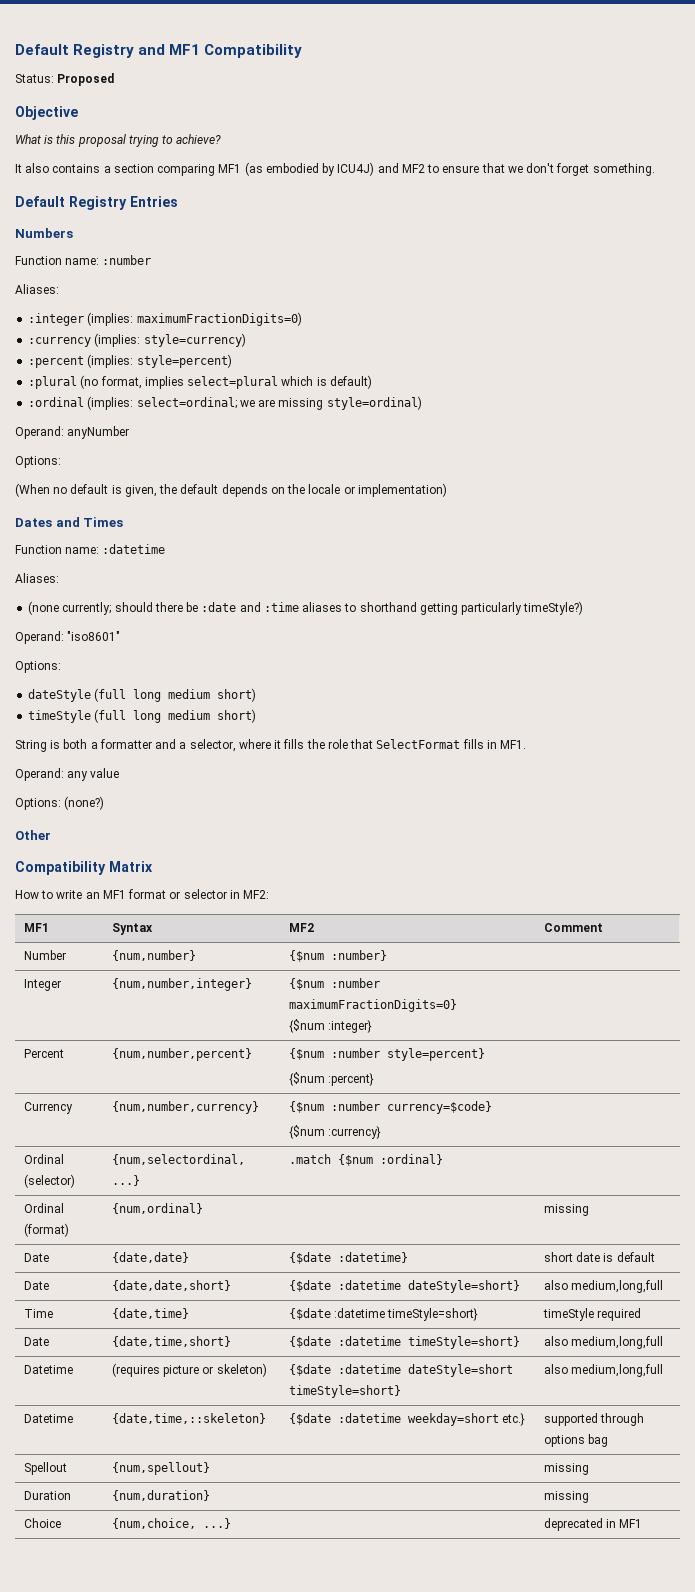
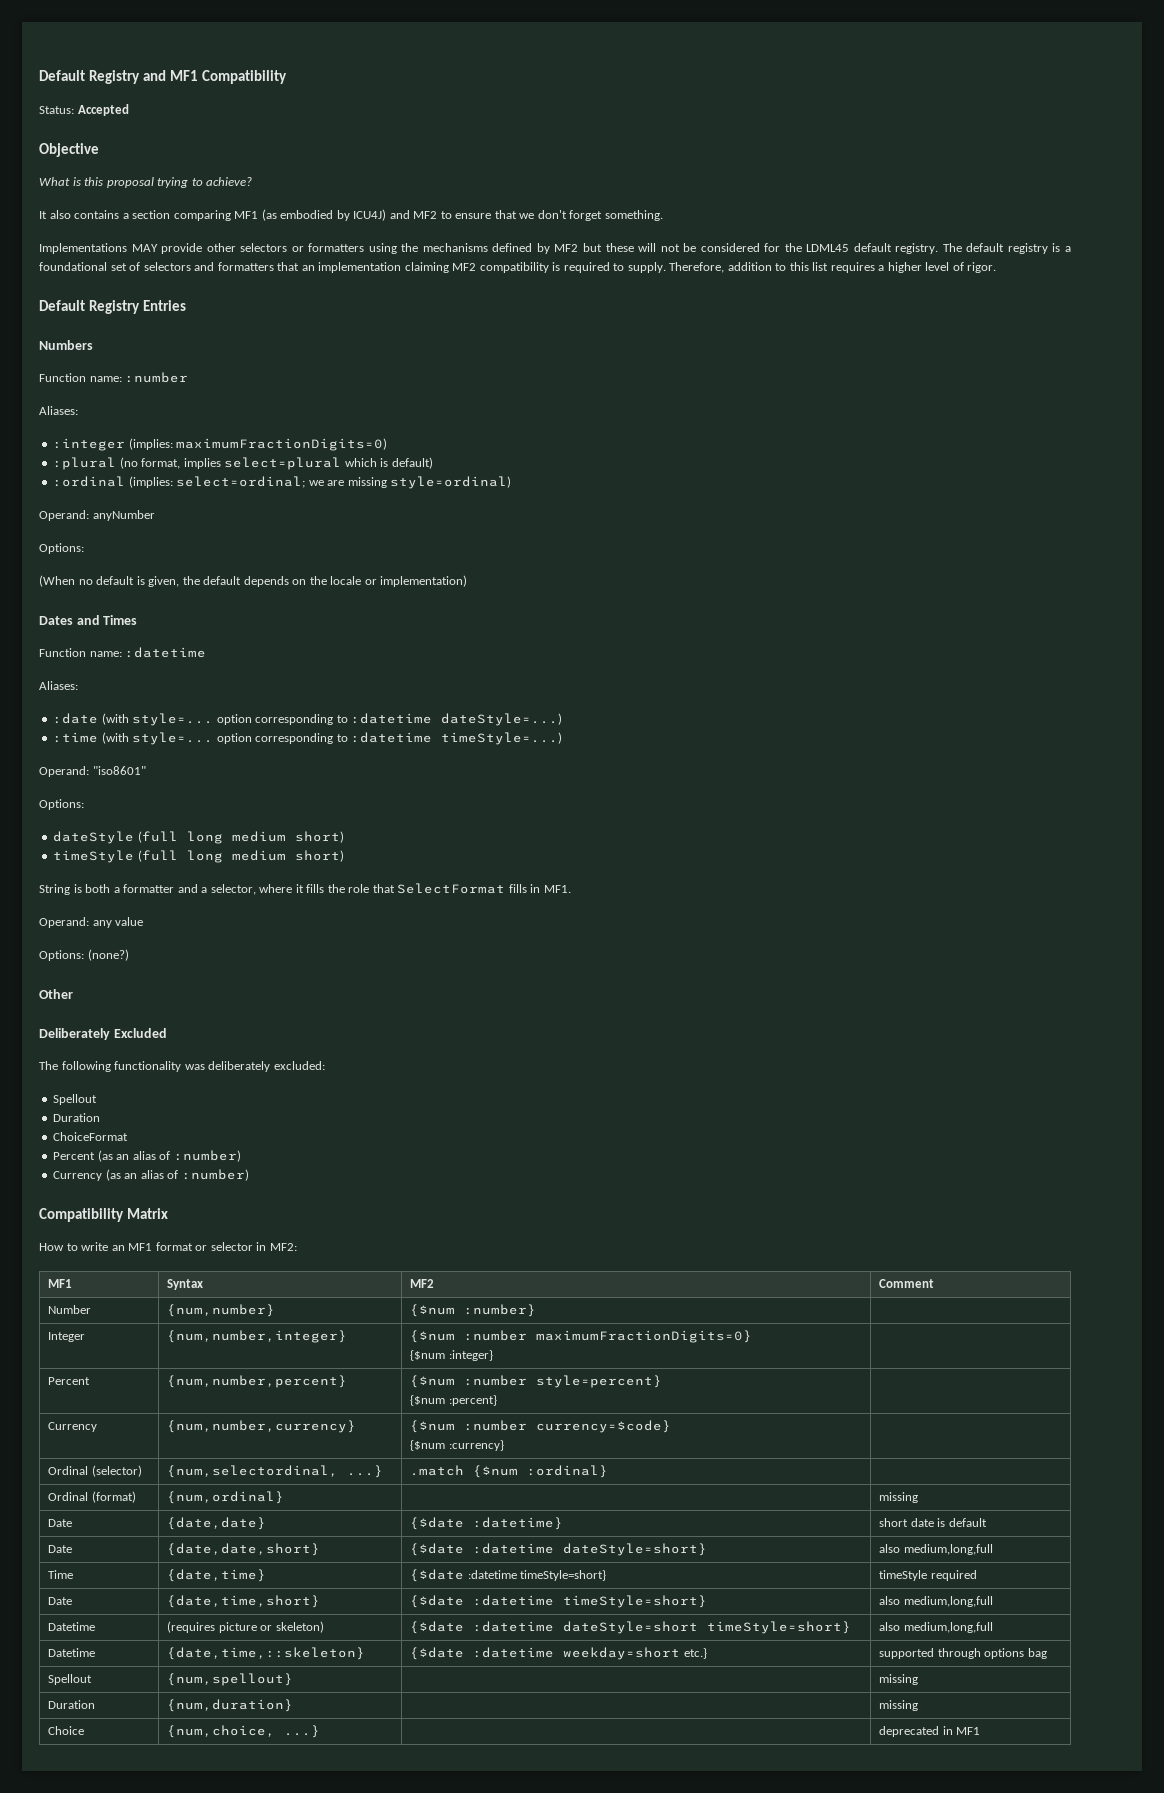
[57,73,115,86] Proposed -> [77,104,129,116] Accepted
(655, 169) none -> [39,243,1072,254] [39,262,997,273] // Implementations MAY provide other selectors or formatters using the mechanisms defined by MF2 but these will not be considered for the LDML45 default registry. The default registry is a foundational set of selectors and formatters that an implementation claiming MF2 compatibility is required to supply. Therefore, addition to this list requires a higher level of rigor.
[28,333,246,347] [28,354,232,368] // :currency (implies: style=currency) // :percent (implies: style=percent) -> (388, 444) none
[28,601,584,615] (none currently; should there be :date and :time aliases to shorthand getting particularly timeStyle?) -> [53,713,563,726] [53,732,563,745] :date (with style=... option corresponding to :datetime dateStyle=...) // :time (with style=... option corresponding to :datetime timeStyle=...)
(51, 835) none -> [39,1028,167,1040] [39,1061,325,1072] [53,1094,98,1105] [53,1113,101,1122] [53,1132,129,1141] [53,1150,241,1162] [53,1169,249,1181] // Deliberately Excluded // The following functionality was deliberately excluded: // Spellout // Duration // ChoiceFormat // Percent (as an alias of :number) // Currency (as an alias of :number)

